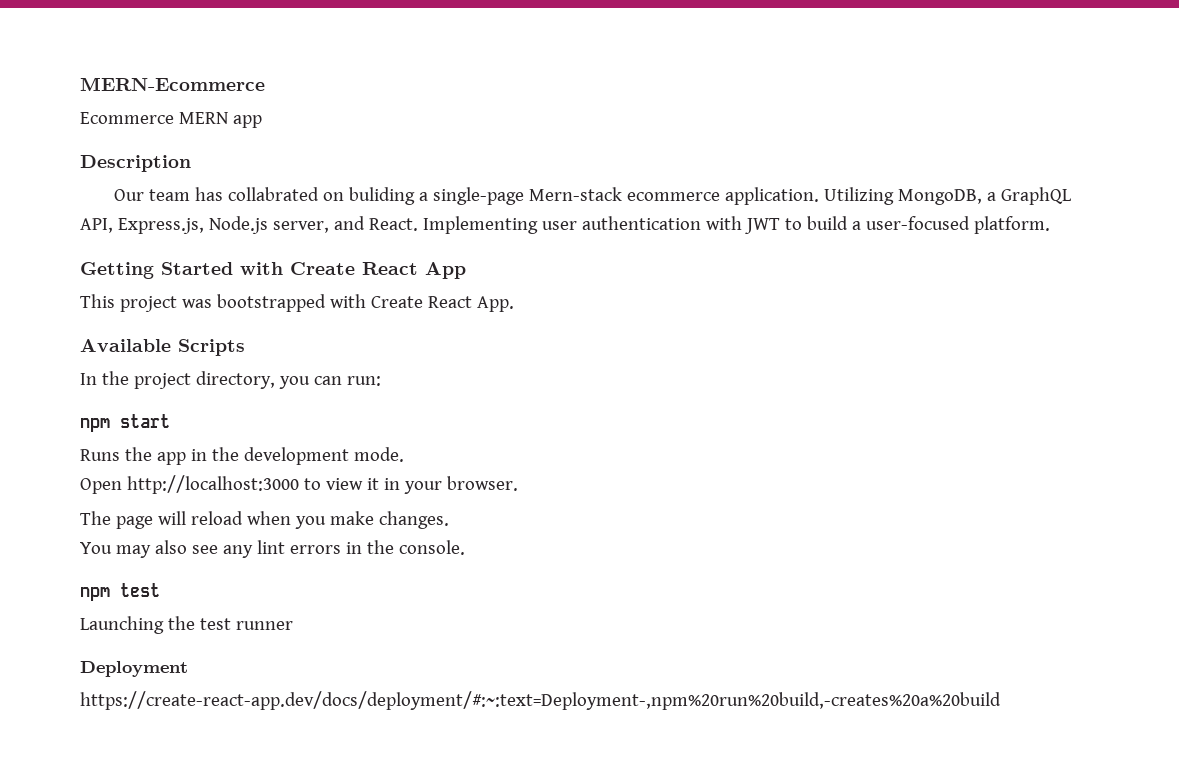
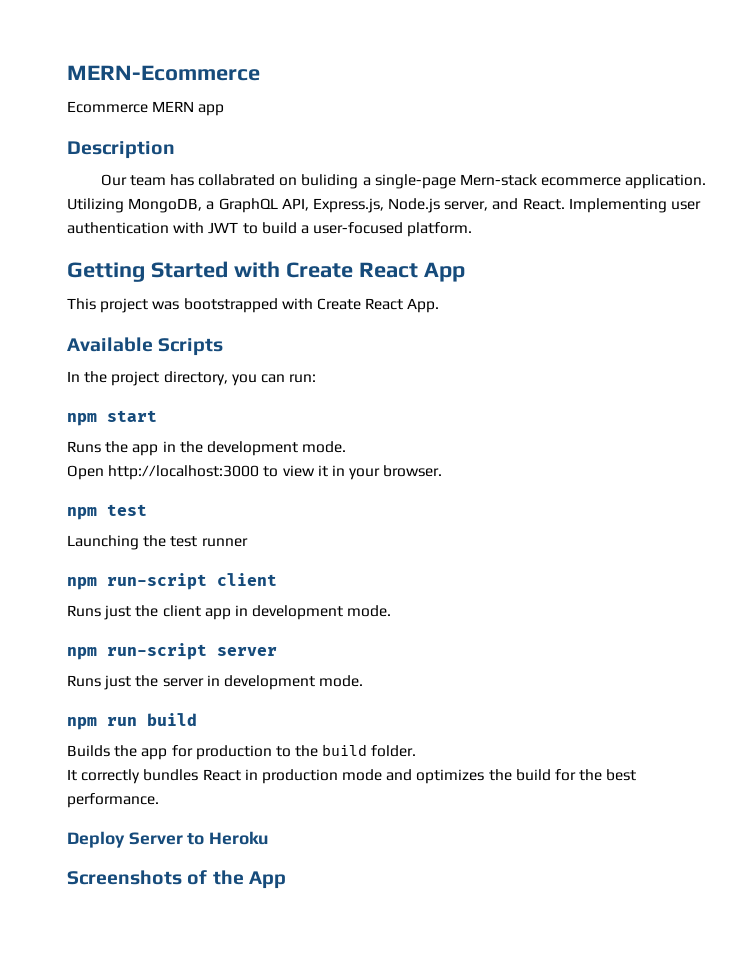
[80,511,449,529] [80,540,465,558] // The page will reload when you make changes. // You may also see any lint errors in the console. -> (443, 471) none
[80,661,188,677] [80,691,1001,710] Deployment // https://create-react-app.dev/docs/deployment/#:~:text=Deployment-,npm%20run%20build,-creates%20a%20build -> [67,573,277,590] [67,605,392,620] [67,643,277,660] [67,675,364,690] [67,713,197,730] [67,744,417,760] [67,769,637,784] [67,793,159,808] [67,831,269,848] [67,870,286,889] npm run-script client // Runs just the client app in development mode. // npm run-script server // Runs just the server in development mode. // npm run build // Builds the app for production to the build folder. // It correctly bundles React in production mode and optimizes the build for the best performance. // Deploy Server to Heroku // Screenshots of the App

